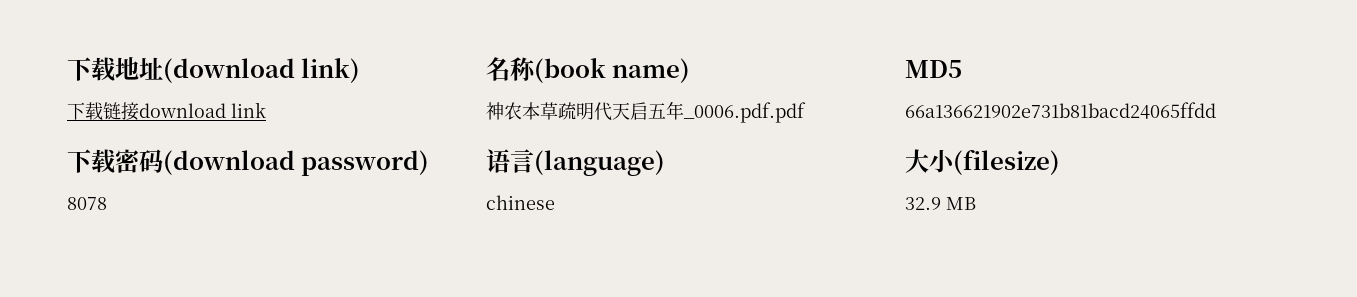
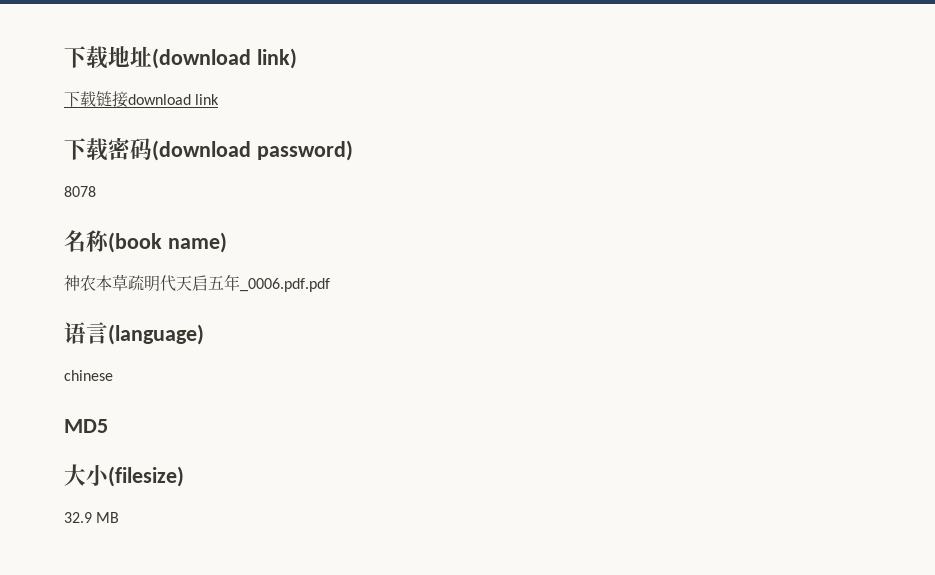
[905,102,1216,119] // 66a136621902e731b81bacd24065ffdd -> (108, 426) none

